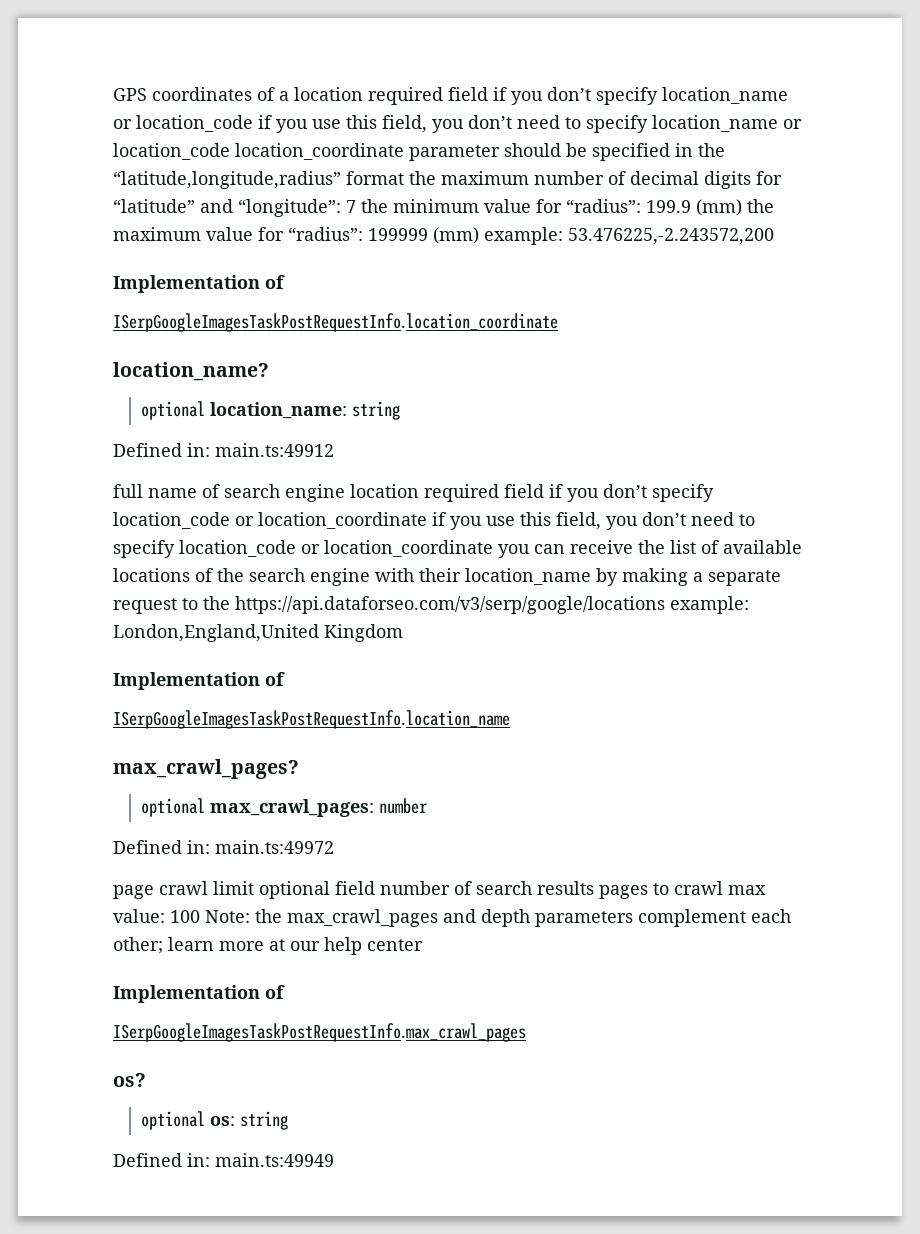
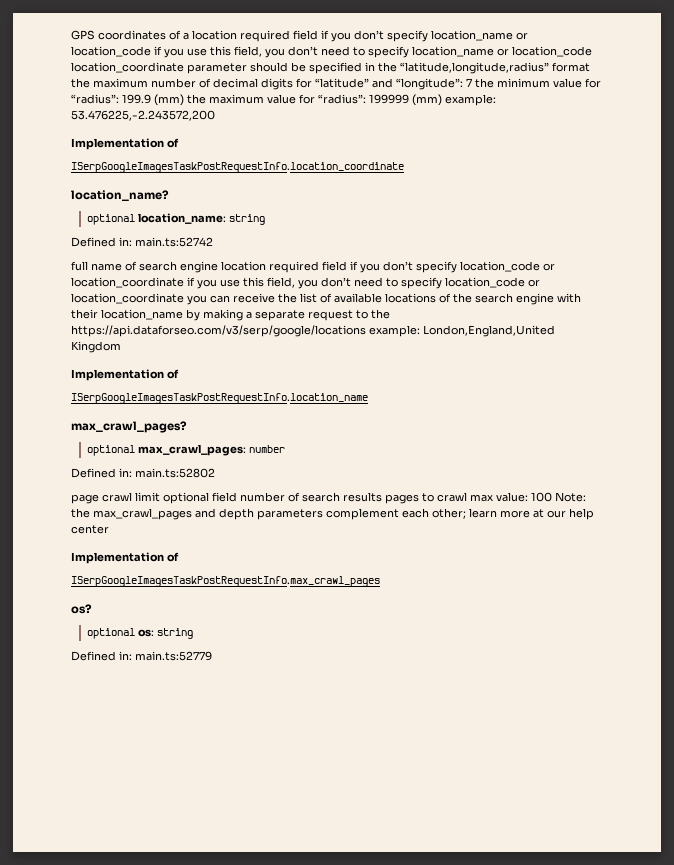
[215,443,334,457] main.ts:49912 -> [135,237,213,247] main.ts:52742
[215,840,334,854] main.ts:49972 -> [135,468,215,478] main.ts:52802
[215,1153,334,1167] main.ts:49949 -> [135,651,212,661] main.ts:52779

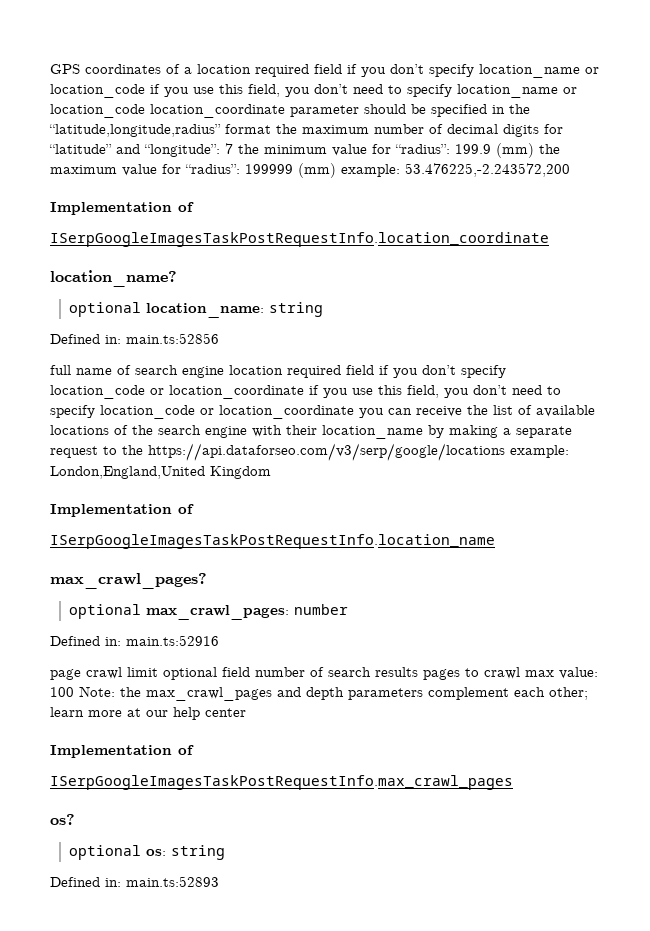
[135,237,213,247] main.ts:52742 -> [126,333,219,344] main.ts:52856
[135,468,215,478] main.ts:52802 -> [126,635,219,646] main.ts:52916
[135,651,212,661] main.ts:52779 -> [126,876,219,887] main.ts:52893

